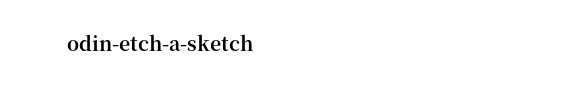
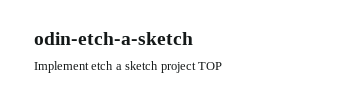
(253, 42) none -> [34,61,222,73] // Implement etch a sketch project TOP

